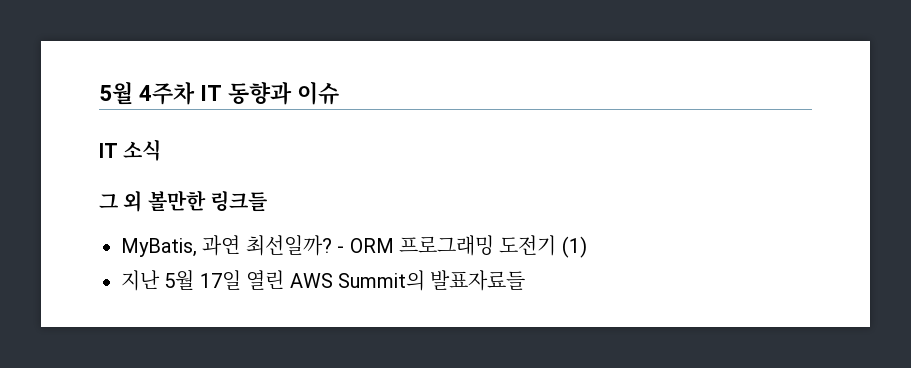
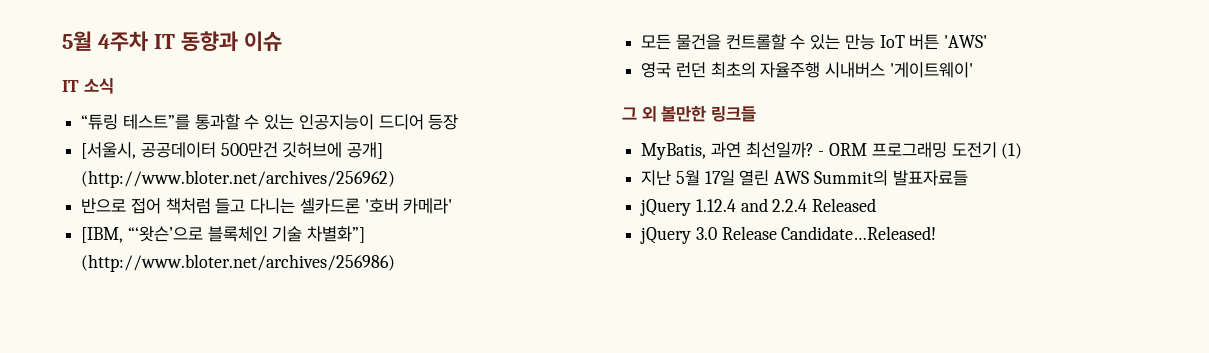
(162, 150) none -> [81,114,459,130] [81,142,384,159] [81,170,396,188] [81,198,453,214] [81,226,366,243] [81,254,396,272] [641,34,988,50] [641,62,973,78] // “튜링 테스트”를 통과할 수 있는 인공지능이 드디어 등장 // [서울시, 공공데이터 500만건 깃허브에 공개] (http://www.bloter.net/archives/256962) // 반으로 접어 책처럼 들고 다니는 셀카드론 '호버 카메라' // [IBM, “‘왓슨’으로 블록체인 기술 차별화”] (http://www.bloter.net/archives/256986) // 모든 물건을 컨트롤할 수 있는 만능 IoT 버튼 'AWS' // 영국 런던 최초의 자율주행 시내버스 '게이트웨이'
(526, 280) none -> [640,198,877,216] [640,226,937,244] // jQuery 1.12.4 and 2.2.4 Released // jQuery 3.0 Release Candidate…Released!

